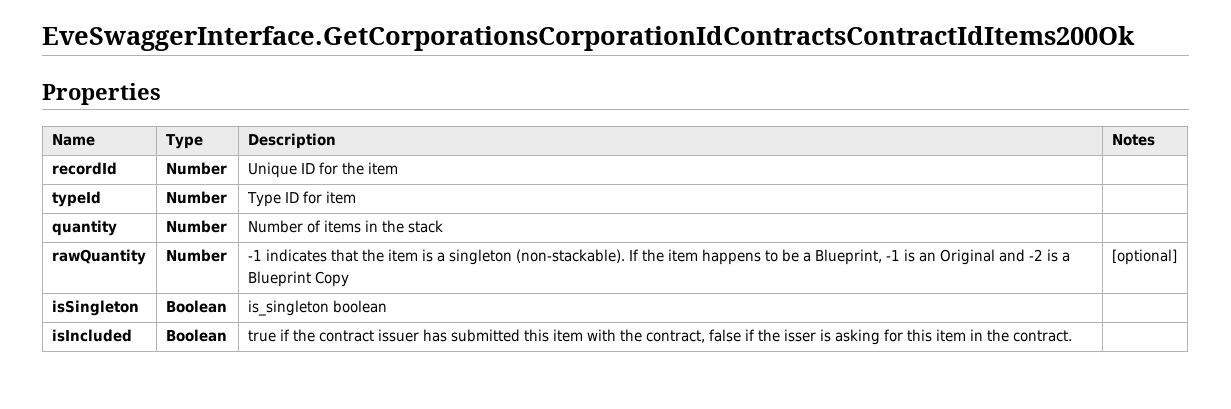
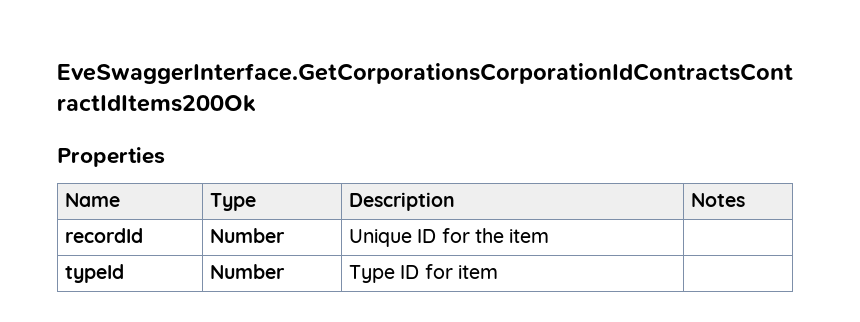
[51,220,117,236] [165,220,227,233] [247,220,443,233] [51,249,146,265] [165,249,227,262] [247,249,1070,265] [247,271,349,287] [1111,249,1177,265] [51,300,139,316] [165,300,227,313] [247,300,387,316] [51,329,132,342] [165,329,227,342] [247,329,1072,345] // quantity | Number | Number of items in the stack | // rawQuantity | Number | -1 indicates that the item is a singleton (non-stackable). If the item happens to be a Blueprint, -1 is an Original and -2 is a Blueprint Copy | [optional] // isSingleton | Boolean | is_singleton boolean | // isIncluded | Boolean | true if the contract issuer has submitted this item with the contract, false if the isser is asking for this item in the contract. | -> (498, 272) none

